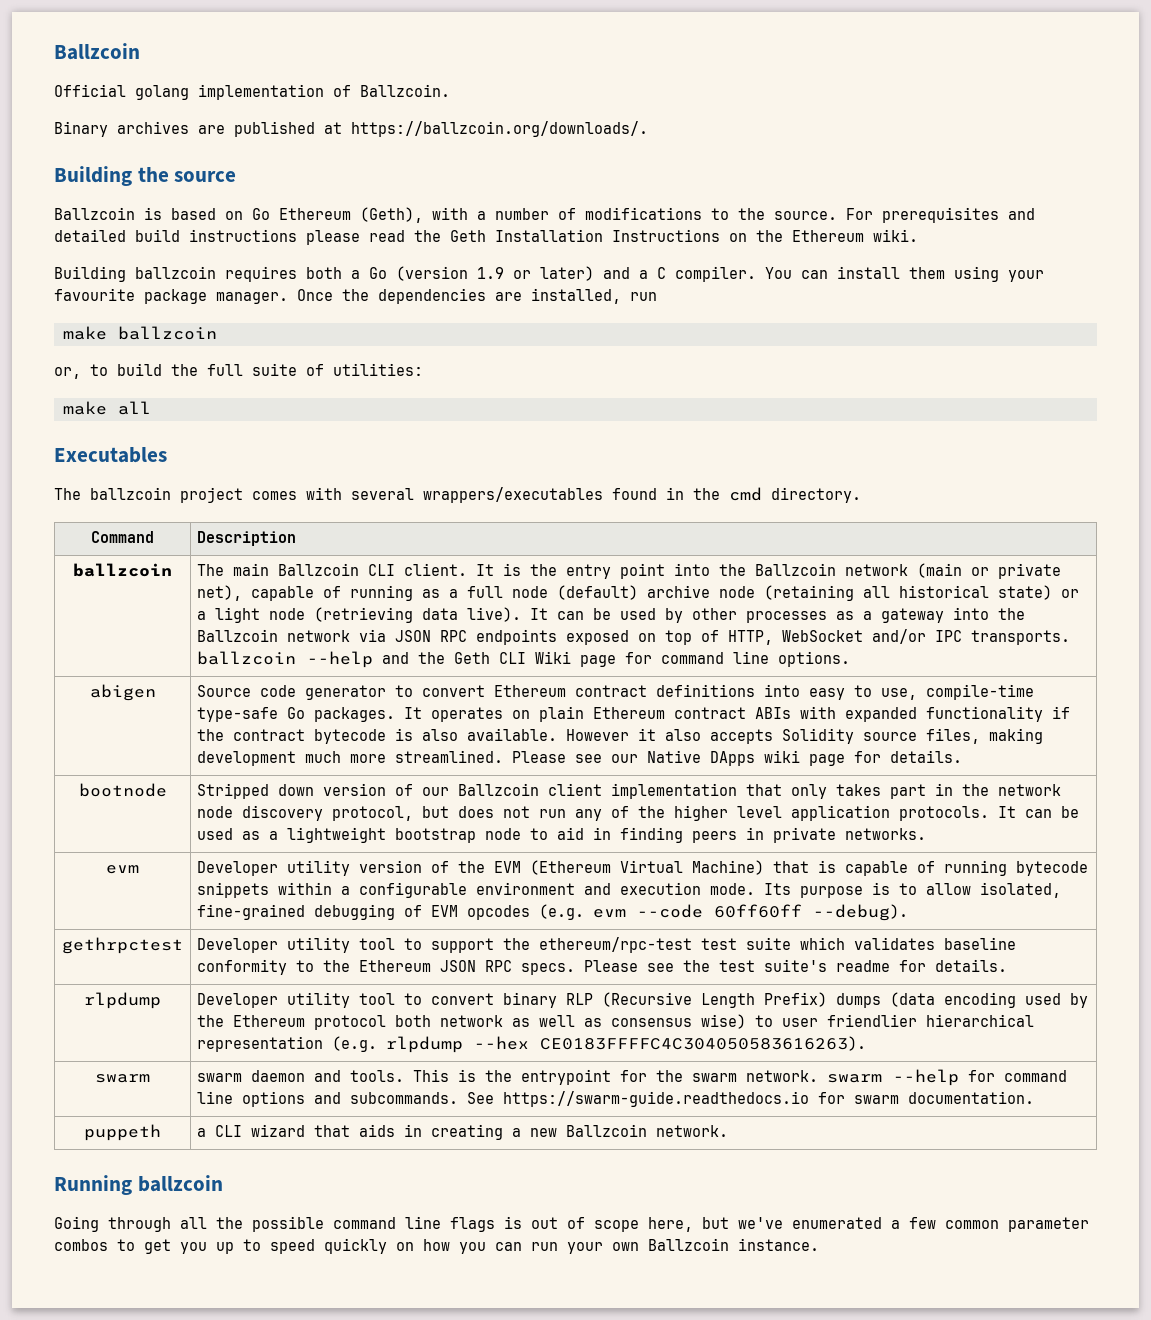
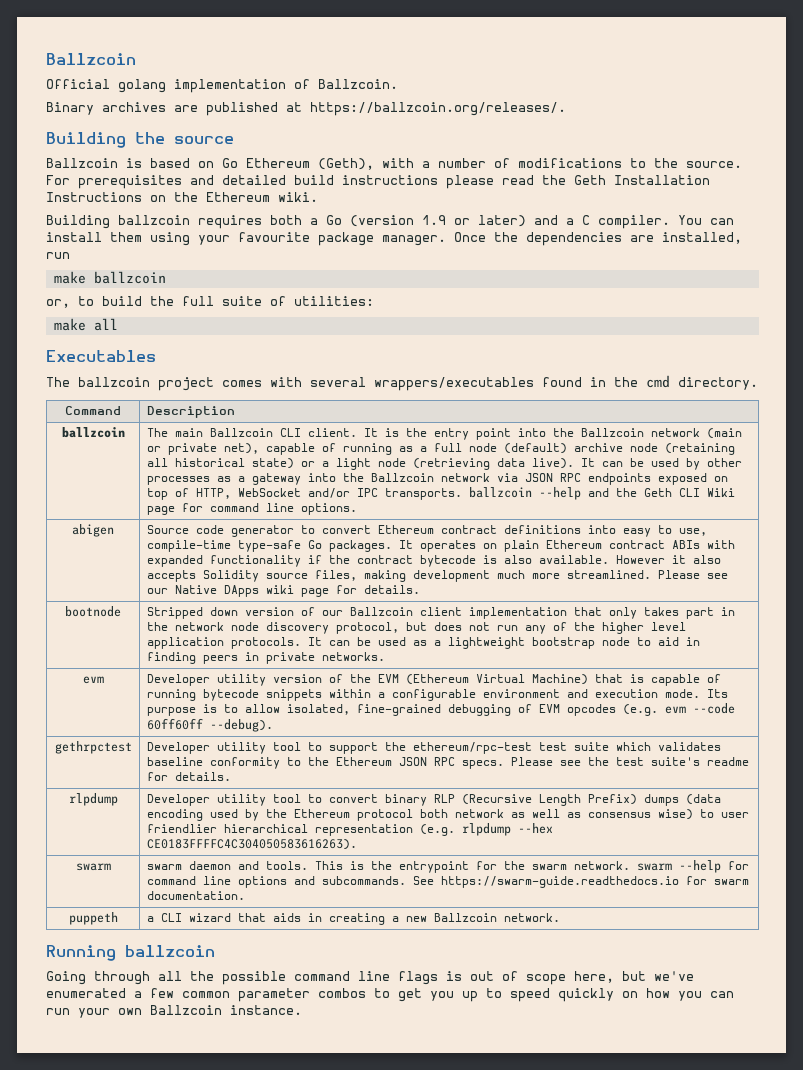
[351,121,648,137] https://ballzcoin.org/downloads/. -> [310,102,566,116] https://ballzcoin.org/releases/.

